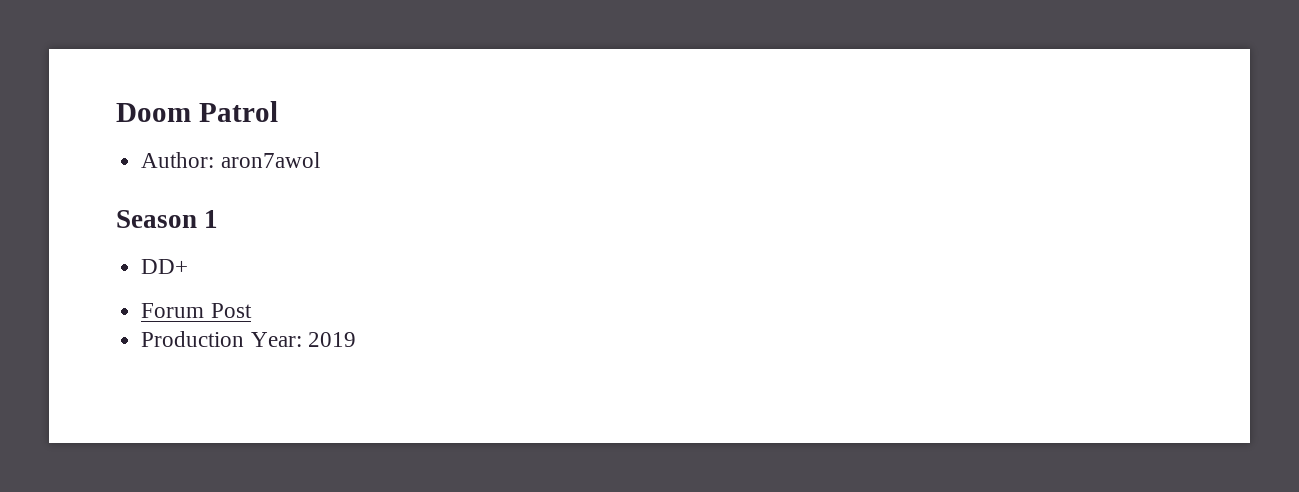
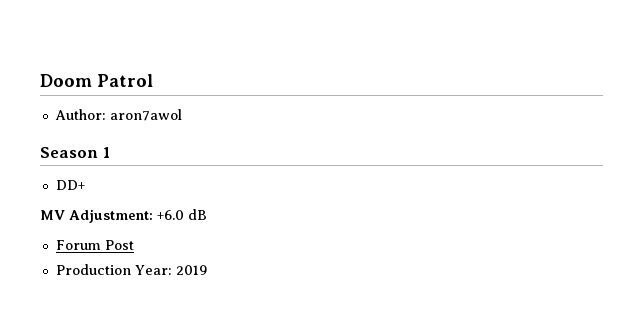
(189, 266) none -> [40,209,207,223] // MV Adjustment: +6.0 dB

